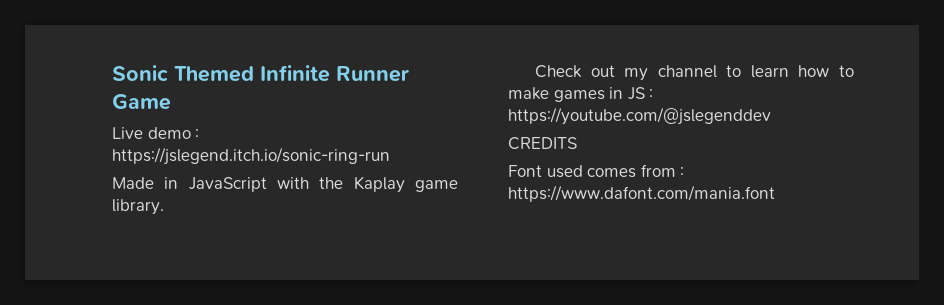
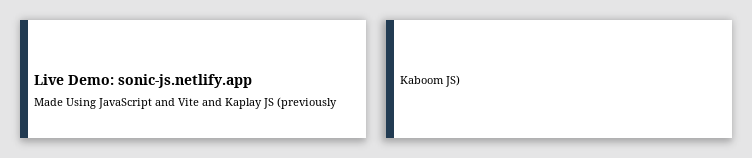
[112,65,409,82] [112,94,171,110] [112,127,200,139] [112,147,390,165] [112,176,458,193] [112,199,164,215] [535,65,854,81] [508,87,654,102] [508,107,771,125] [508,137,577,150] [508,164,685,178] [508,185,775,202] Sonic Themed Infinite Runner Game // Live demo : https://jslegend.itch.io/sonic-ring-run // Made in JavaScript with the Kaplay game library. // Check out my channel to learn how to make games in JS : https://youtube.com/@jslegenddev // CREDITS // Font used comes from : https://www.dafont.com/mania.font -> [34,74,252,88] [34,97,337,109] [400,75,460,87] Live Demo: sonic-js.netlify.app // Made Using JavaScript and Vite and Kaplay JS (previously Kaboom JS)

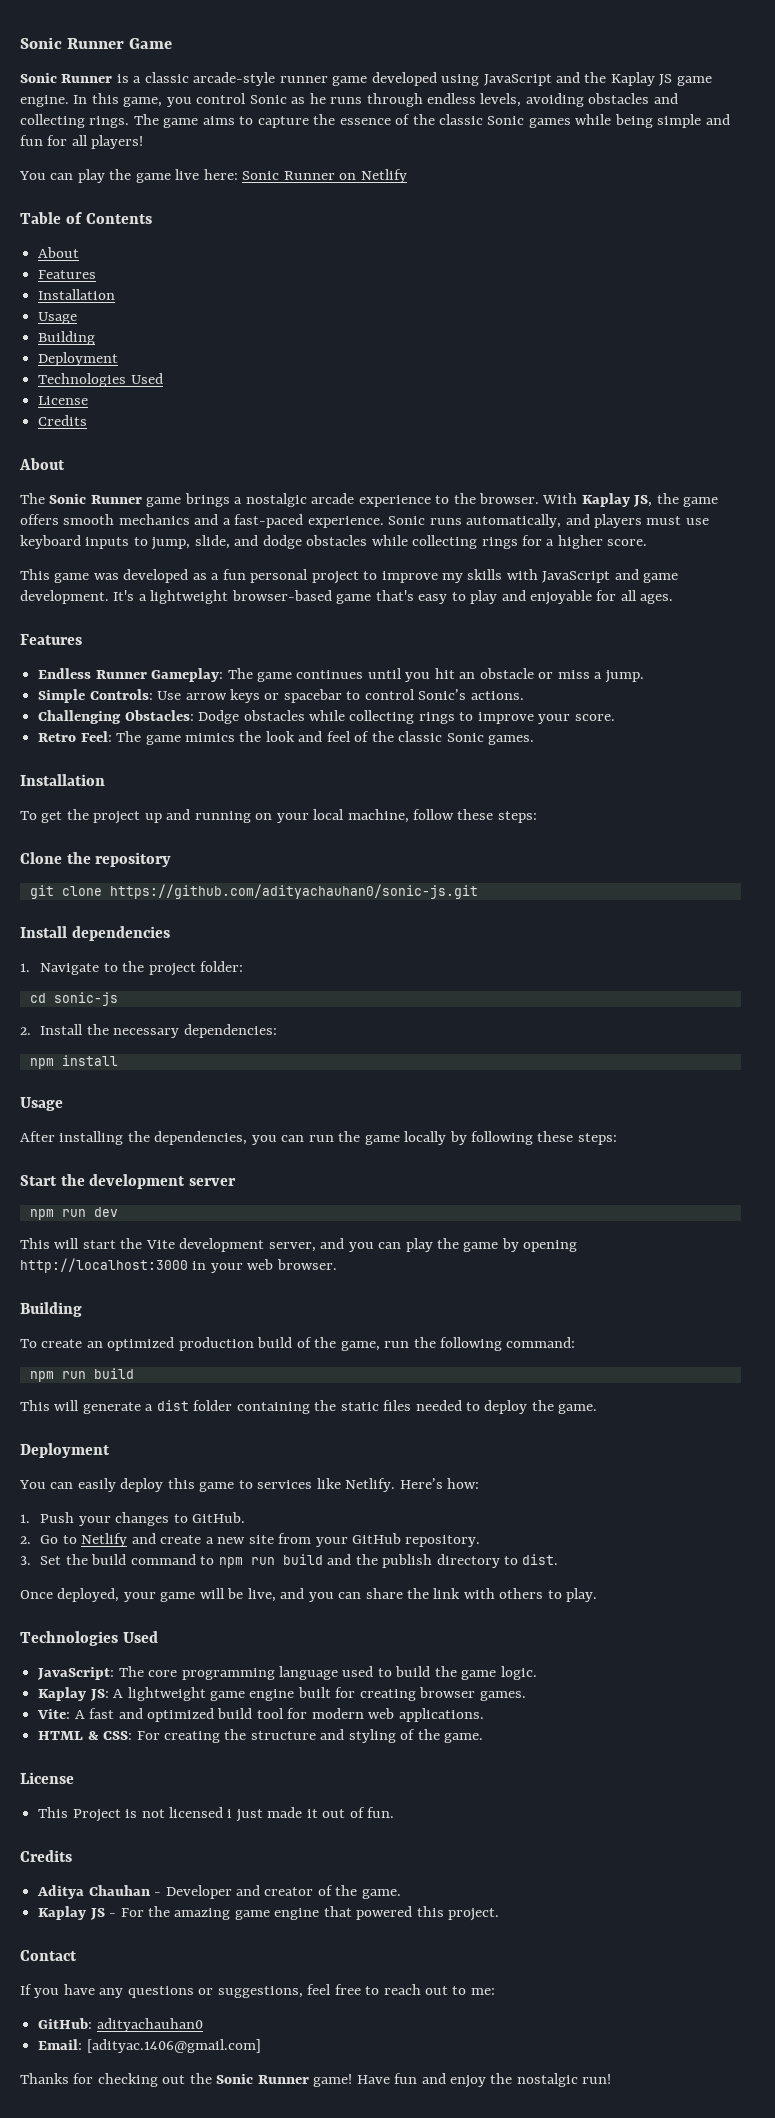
[34,74,252,88] [34,97,337,109] [400,75,460,87] Live Demo: sonic-js.netlify.app // Made Using JavaScript and Vite and Kaplay JS (previously Kaboom JS) -> [20,37,173,49] [20,72,712,86] [20,93,678,107] [20,114,730,128] [20,135,144,149] [19,169,407,183] [20,212,152,224] [38,247,80,258] [38,270,97,279] [38,289,116,300] [38,312,78,324] [38,331,96,345] [38,352,119,366] [38,373,163,387] [38,396,89,405] [38,415,88,426] [19,458,65,470] [20,493,719,507] [20,514,709,528] [20,535,648,550] [20,569,679,584] [20,590,674,605] [20,634,82,645] [38,668,644,683] [38,689,524,703] [38,710,615,724] [38,731,535,745] [20,774,105,786] [20,809,537,824] [20,852,172,867] [29,884,478,899] [20,926,170,941] [20,961,244,976] [29,992,118,1006] [20,1024,277,1038] [29,1055,118,1069] [20,1097,63,1111] [20,1131,617,1145] [20,1174,237,1189] [29,1207,118,1220] [20,1238,578,1252] [20,1258,337,1273] [20,1302,82,1317] [20,1337,576,1351] [29,1368,134,1382] [20,1400,598,1414] [20,1443,110,1458] [19,1478,480,1492] [20,1512,246,1526] [20,1533,481,1547] [20,1554,559,1568] [20,1588,598,1602] [20,1631,158,1646] [37,1666,537,1680] [38,1687,526,1701] [37,1708,484,1722] [38,1729,484,1743] [20,1772,74,1784] [38,1807,395,1822] [20,1850,72,1862] [37,1885,401,1899] [38,1906,500,1921] [20,1950,77,1961] [20,1984,495,1998] [38,2018,203,2032] [38,2039,261,2053] [20,2073,612,2088] Sonic Runner Game // Sonic Runner is a classic arcade-style runner game developed using JavaScript and the Kaplay JS game engine. In this game, you control Sonic as he runs through endless levels, avoiding obstacles and collecting rings. The game aims to capture the essence of the classic Sonic games while being simple and fun for all players! // You can play the game live here: Sonic Runner on Netlify // Table of Contents // About // Features // Installation // Usage // Building // Deployment // Technologies Used // License // Credits // About // The Sonic Runner game brings a nostalgic arcade experience to the browser. With Kaplay JS, the game offers smooth mechanics and a fast-paced experience. Sonic runs automatically, and players must use keyboard inputs to jump, slide, and dodge obstacles while collecting rings for a higher score. // This game was developed as a fun personal project to improve my skills with JavaScript and game development. It's a lightweight browser-based game that's easy to play and enjoyable for all ages. // Features // Endless Runner Gameplay: The game continues until you hit an obstacle or miss a jump. // Simple Controls: Use arrow keys or spacebar to control Sonic’s actions. // Challenging Obstacles: Dodge obstacles while collecting rings to improve your score. // Retro Feel: The game mimics the look and feel of the classic Sonic games. // Installation // To get the project up and running on your local machine, follow these steps: // Clone the repository // git clone https://github.com/adityachauhan0/sonic-js.git // Install dependencies // 1. Navigate to the project folder: // cd sonic-js // 2. Install the necessary dependencies: // npm install // Usage // After installing the dependencies, you can run the game locally by following these steps: // Start the development server // npm run dev // This will start the Vite development server, and you can play the game by opening http://localhost:3000 in your web browser. // Building // To create an optimized production build of the game, run the following command: // npm run build // This will generate a dist folder containing the static files needed to deploy the game. // Deployment // You can easily deploy this game to services like Netlify. Here’s how: // 1. Push your changes to GitHub. // 2. Go to Netlify and create a new site from your GitHub repository. // 3. Set the build command to npm run build and the publish directory to dist. // Once deployed, your game will be live, and you can share the link with others to play. // Technologies Used // JavaScript: The core programming language used to build the game logic. // Kaplay JS: A lightweight game engine built for creating browser games. // Vite: A fast and optimized build tool for modern web applications. // HTML & CSS: For creating the structure and styling of the game. // License // This Project is not licensed i just made it out of fun. // Credits // Aditya Chauhan - Developer and creator of the game. // Kaplay JS - For the amazing game engine that powered this project. // Contact // If you have any questions or suggestions, feel free to reach out to me: // GitHub: adityachauhan0 // Email: [adityac.1406@gmail.com] // Thanks for checking out the Sonic Runner game! Have fun and enjoy the nostalgic run!

